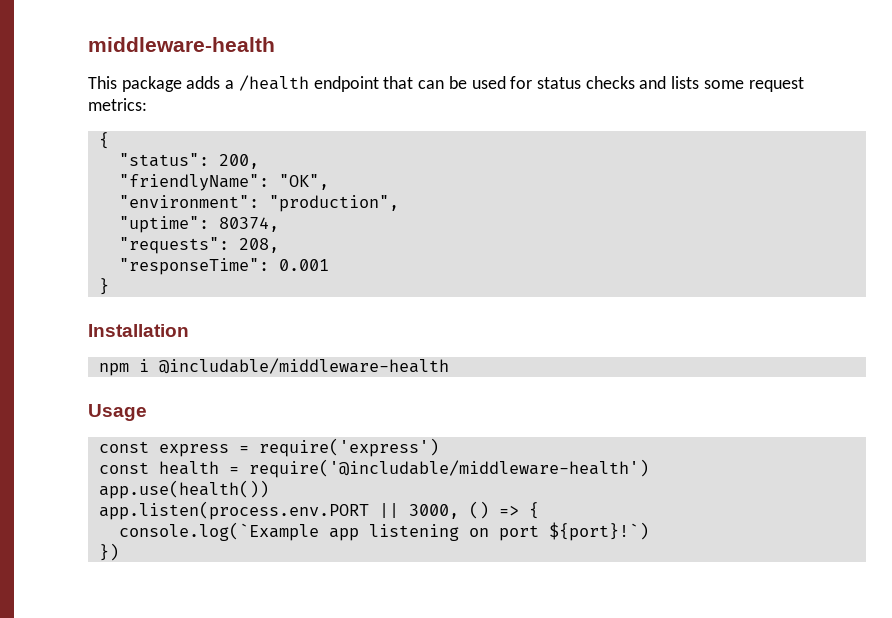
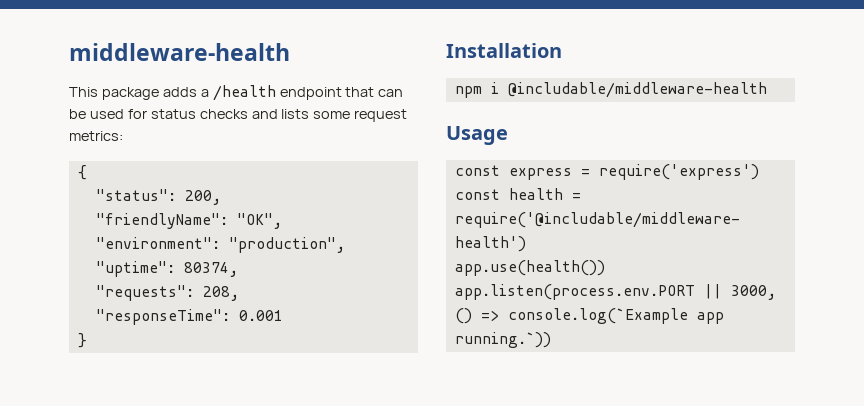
[528,502,539,519] { // -> (499, 315) none
[368,522,649,541] [98,543,119,561] listening on port ${port}!`) // }) -> [454,332,551,348] running.`))

